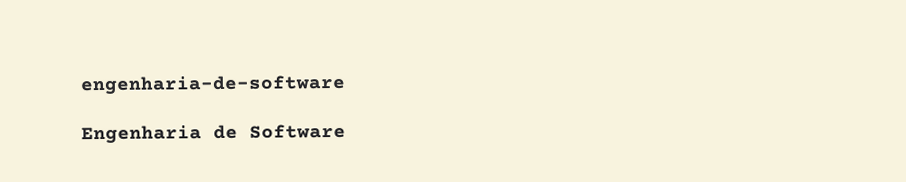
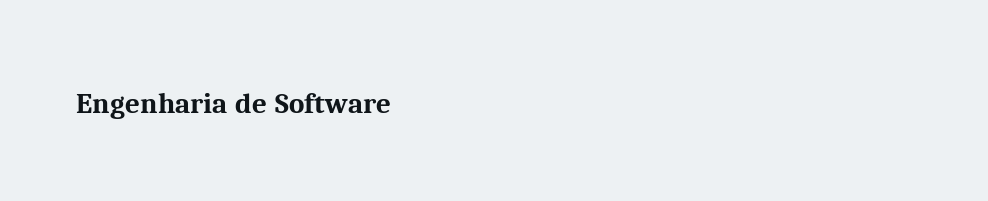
[80,74,346,95] engenharia-de-software // -> (76, 105) none

